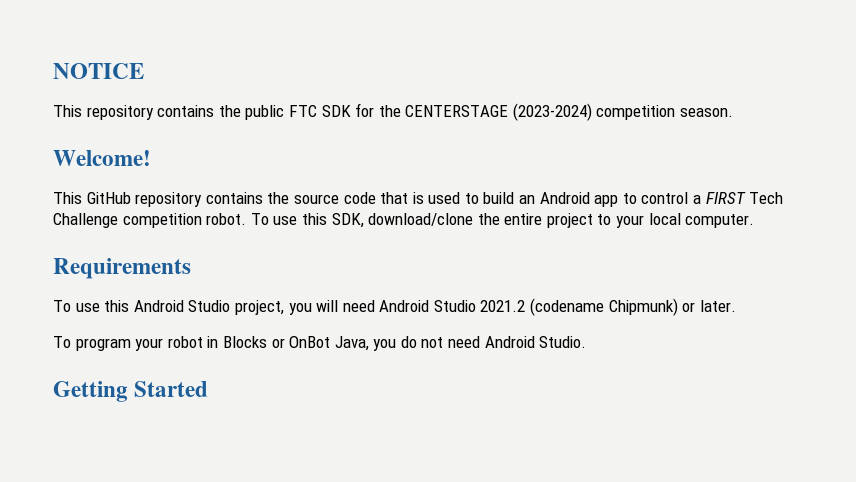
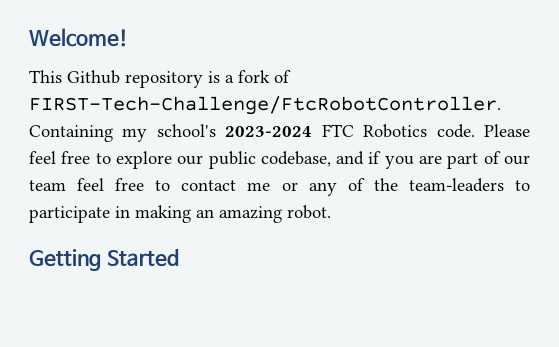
[53,63,144,79] [53,103,734,121] [53,150,151,166] [53,192,784,207] [53,213,755,228] [53,258,191,279] [53,298,736,316] [53,336,587,351] NOTICE // This repository contains the public FTC SDK for the CENTERSTAGE (2023-2024) competition season. // Welcome! // This GitHub repository contains the source code that is used to build an Android app to control a FIRST Tech Challenge competition robot. To use this SDK, download/clone the entire project to your local computer. // Requirements // To use this Android Studio project, you will need Android Studio 2021.2 (codename Chipmunk) or later. // To program your robot in Blocks or OnBot Java, you do not need Android Studio. -> [29,28,128,47] [29,70,291,88] [29,96,501,115] [29,124,530,142] [29,151,531,169] [29,178,530,196] [29,205,331,223] Welcome! // This Github repository is a fork of FIRST-Tech-Challenge/FtcRobotController. Containing my school's 2023-2024 FTC Robotics code. Please feel free to explore our public codebase, and if you are part of our team feel free to contact me or any of the team-leaders to participate in making an amazing robot.

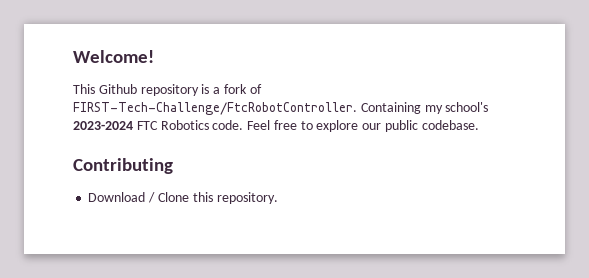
[484,124,530,137] [29,151,56,164] Please feel -> [247,120,271,130] Feel
[260,151,531,169] [29,178,530,196] [29,205,331,223] [29,249,179,271] codebase, and if you are part of our team feel free to contact me or any of the team-leaders to participate in making an amazing robot. // Getting Started -> [421,120,479,130] [73,158,173,174] [88,192,278,204] codebase. // Contributing // Download / Clone this repository.

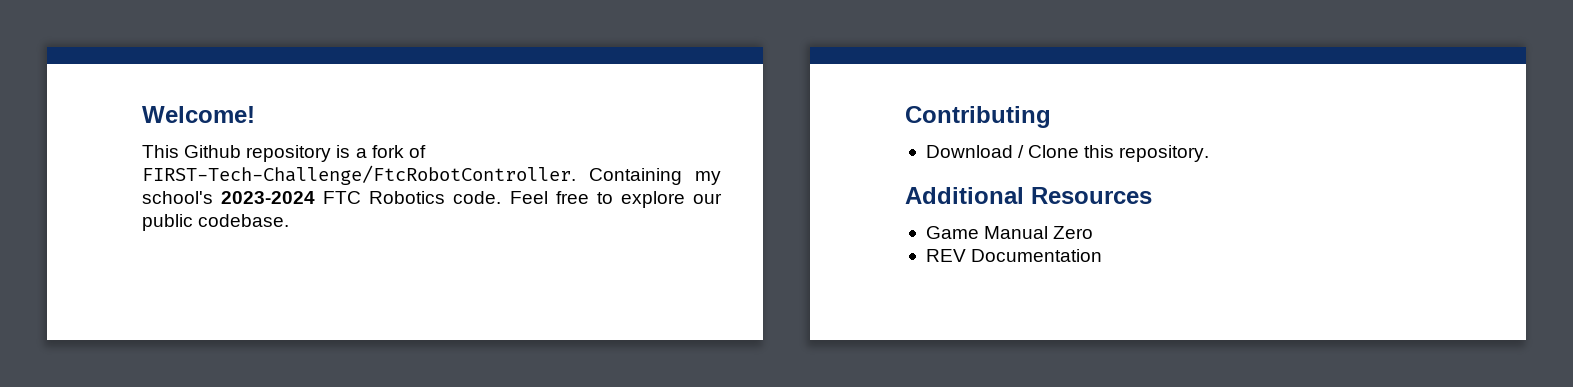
(278, 198) none -> [905,187,1152,204] [925,226,1094,239] [925,249,1103,262] // Additional Resources // Game Manual Zero // REV Documentation

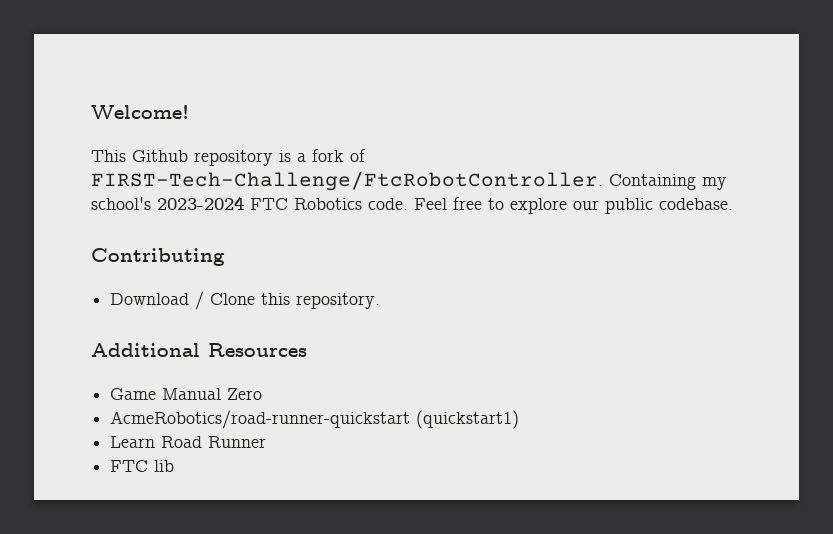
[925,249,1103,262] REV Documentation -> [110,410,520,429] [110,436,267,448] [110,460,175,472] AcmeRobotics/road-runner-quickstart (quickstart1) // Learn Road Runner // FTC lib

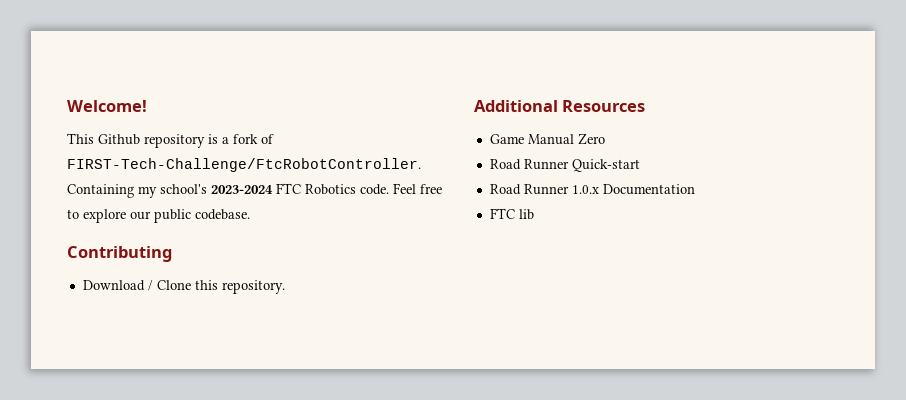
[110,410,520,429] [110,436,267,448] AcmeRobotics/road-runner-quickstart (quickstart1) // Learn Road Runner -> [489,159,640,172] [489,184,695,195] Road Runner Quick-start // Road Runner 1.0.x Documentation

